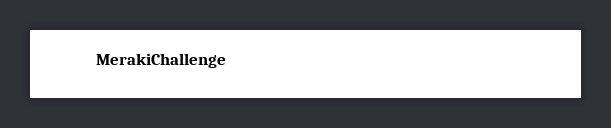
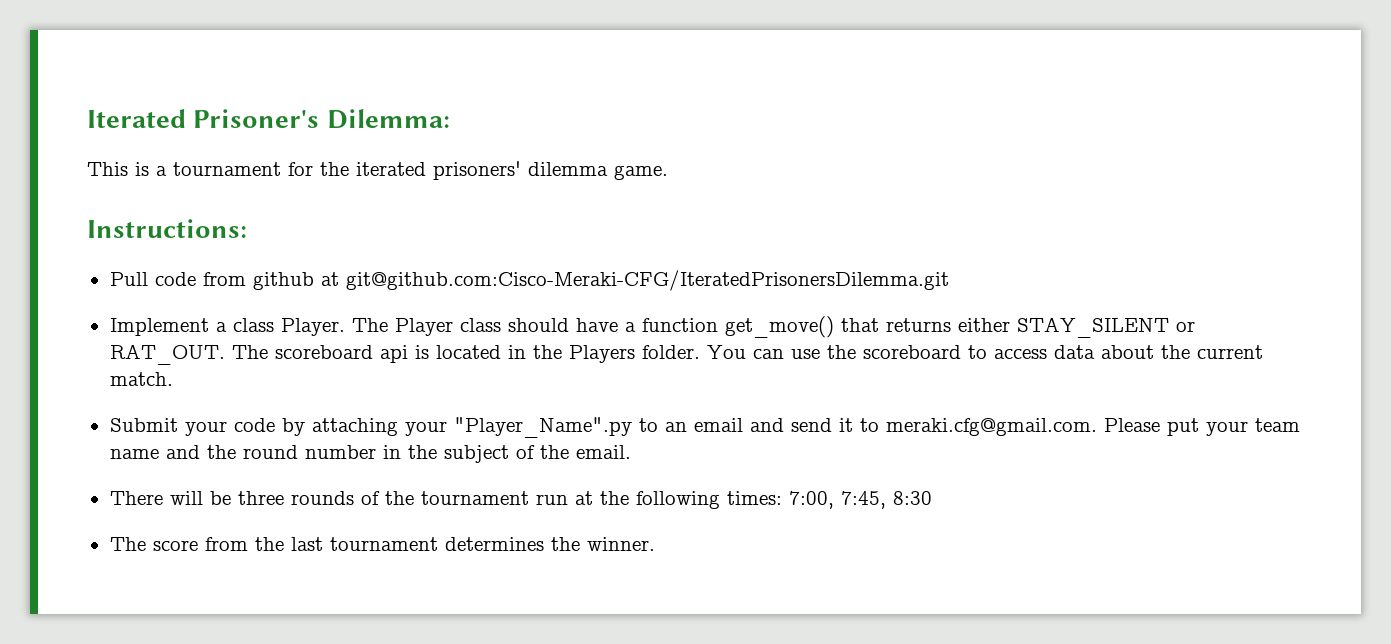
[96,53,226,68] MerakiChallenge -> [87,109,450,129] [87,161,668,180] [87,219,247,238] [109,270,949,291] [109,316,1195,338] [109,344,1263,365] [109,372,173,386] [109,417,1300,438] [109,445,631,463] [109,491,932,509] [109,537,655,551] Iterated Prisoner's Dilemma: // This is a tournament for the iterated prisoners' dilemma game. // Instructions: // Pull code from github at git@github.com:Cisco-Meraki-CFG/IteratedPrisonersDilemma.git // Implement a class Player. The Player class should have a function get_move() that returns either STAY_SILENT or RAT_OUT. The scoreboard api is located in the Players folder. You can use the scoreboard to access data about the current match. // Submit your code by attaching your "Player_Name".py to an email and send it to meraki.cfg@gmail.com. Please put your team name and the round number in the subject of the email. // There will be three rounds of the tournament run at the following times: 7:00, 7:45, 8:30 // The score from the last tournament determines the winner.

